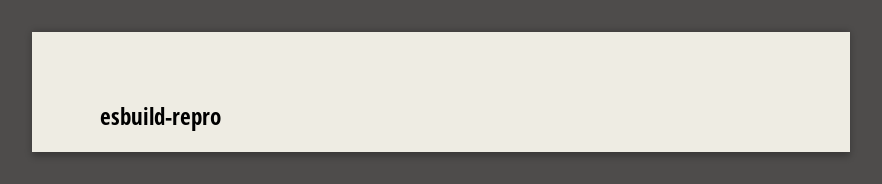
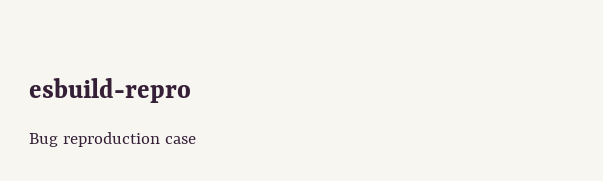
(221, 119) none -> [29,132,196,147] // Bug reproduction case

